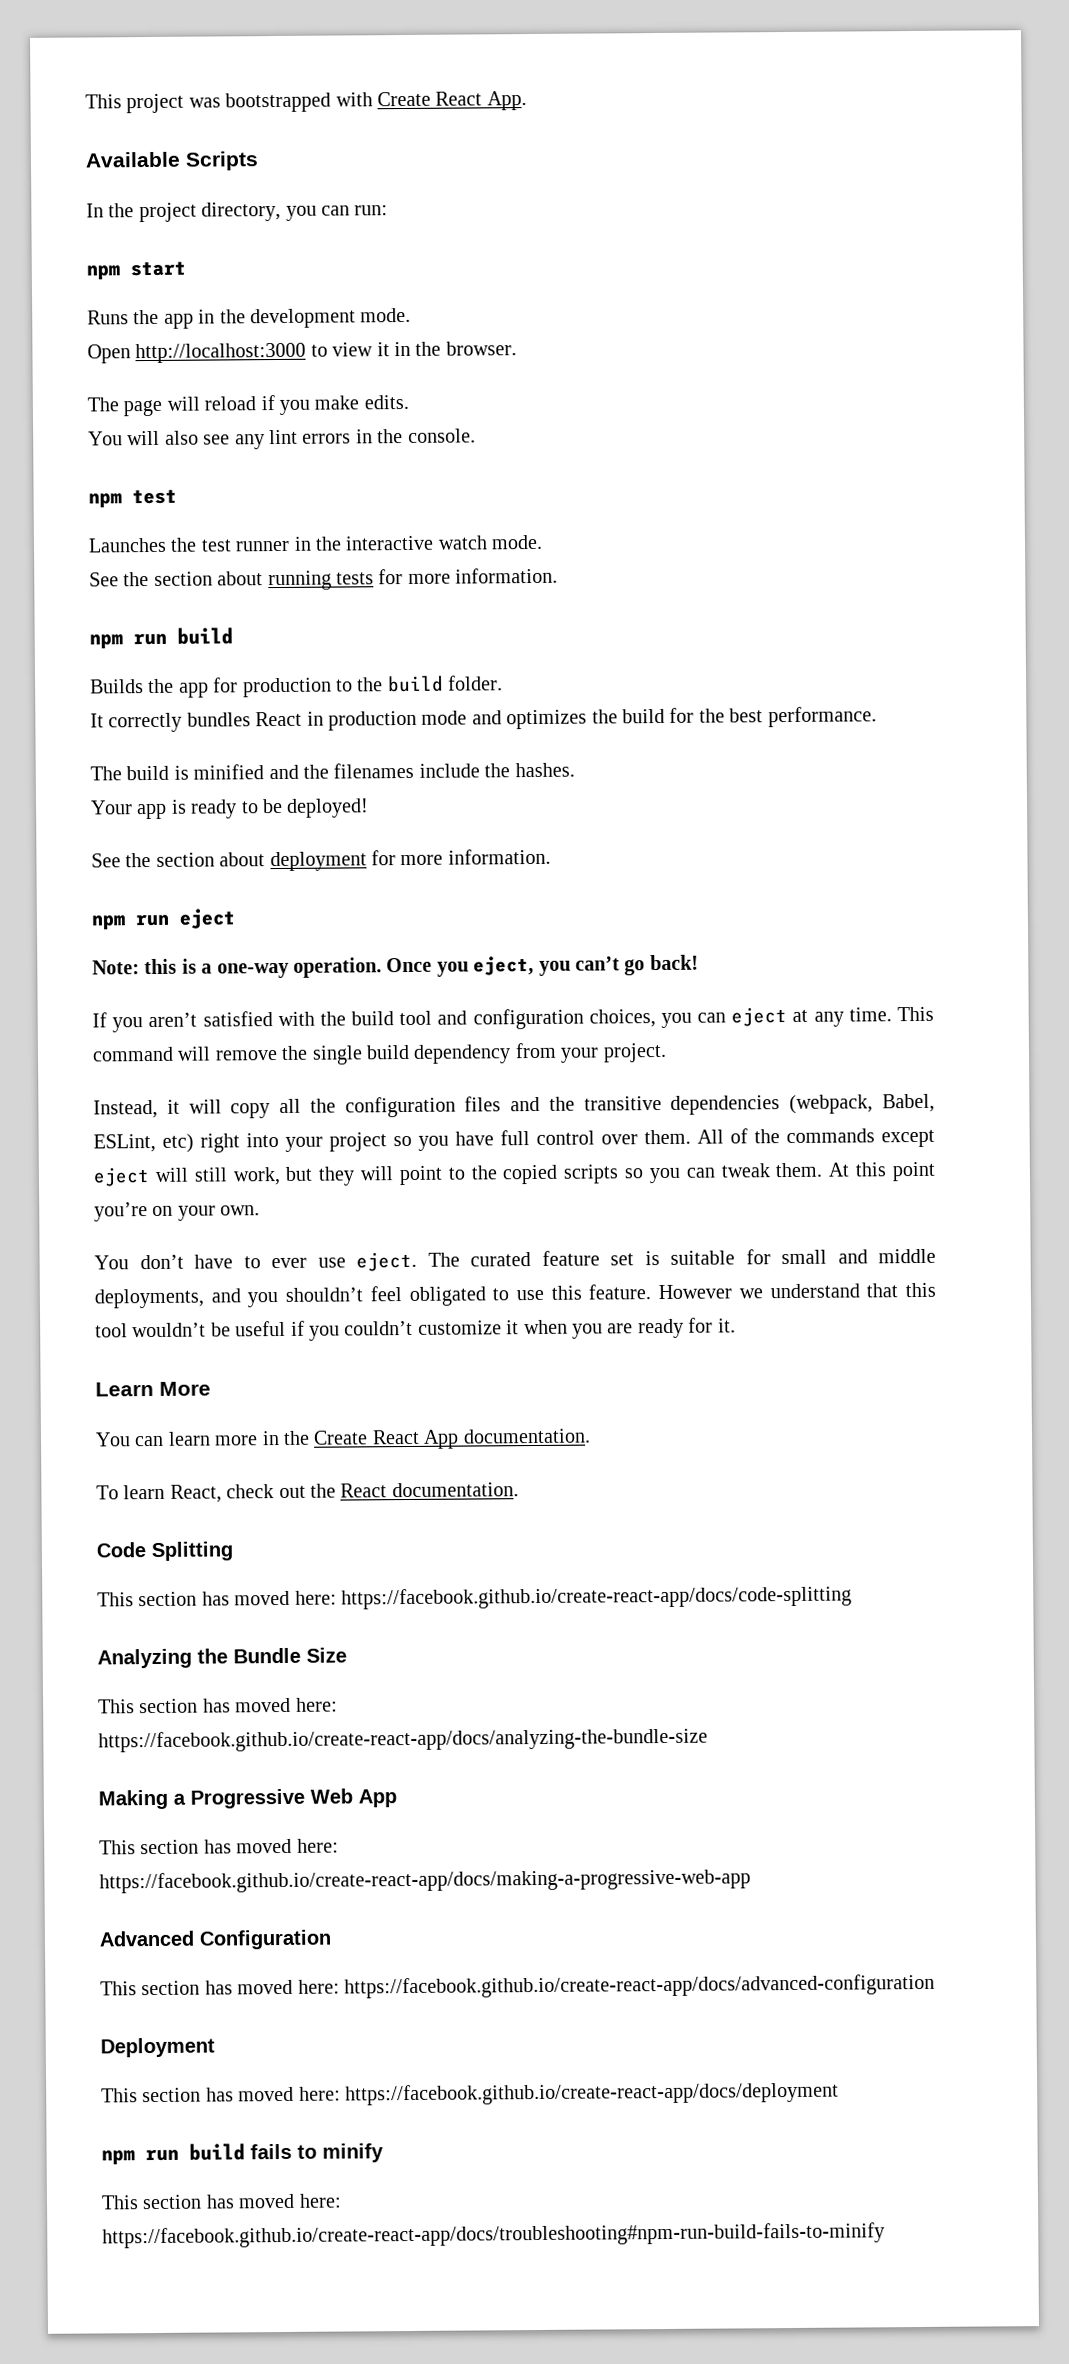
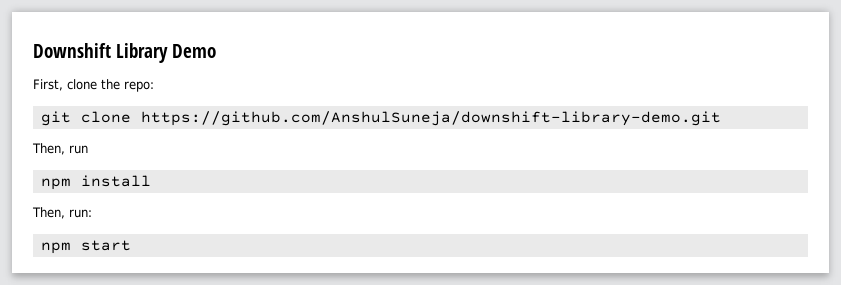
[85,91,527,114] [85,151,259,171] [86,201,389,223] [86,261,186,280] [87,307,412,329] [87,341,517,364] [87,394,409,417] [88,428,476,450] [88,489,177,508] [88,534,544,553] [89,567,559,591] [89,627,233,649] [90,675,504,698] [90,706,877,733] [90,762,575,781] [90,798,370,820] [91,848,551,872] [91,908,235,930] [92,954,699,979] [92,1006,934,1033] [92,1042,667,1065] [93,1093,935,1119] [93,1128,935,1153] [93,1161,937,1187] [94,1202,261,1222] [94,1248,936,1272] [94,1282,936,1309] [95,1317,736,1341] [95,1381,211,1397] [95,1428,591,1449] [96,1482,519,1503] [96,1541,233,1562] [97,1585,852,1610] [97,1647,347,1669] [98,1697,338,1714] [98,1727,708,1753] [98,1788,397,1810] [99,1838,339,1855] [99,1868,751,1894] [99,1929,332,1950] [100,1973,935,1999] [100,2037,215,2058] [101,2081,839,2106] [101,2143,384,2165] [101,2193,342,2210] [102,2222,885,2249] This project was bootstrapped with Create React App. // Available Scripts // In the project directory, you can run: // npm start // Runs the app in the development mode. // Open http://localhost:3000 to view it in the browser. // The page will reload if you make edits. // You will also see any lint errors in the console. // npm test // Launches the test runner in the interactive watch mode. // See the section about running tests for more information. // npm run build // Builds the app for production to the build folder. // It correctly bundles React in production mode and optimizes the build for the best performance. // The build is minified and the filenames include the hashes. // Your app is ready to be deployed! // See the section about deployment for more information. // npm run eject // Note: this is a one-way operation. Once you eject, you can’t go back! // If you aren’t satisfied with the build tool and configuration choices, you can eject at any time. This command will remove the single build dependency from your project. // Instead, it will copy all the configuration files and the transitive dependencies (webpack, Babel, ESLint, etc) right into your project so you have full control over them. All of the commands except eject will still work, but they will point to the copied scripts so you can tweak them. At this point you’re on your own. // You don’t have to ever use eject. The curated feature set is suitable for small and middle deployments, and you shouldn’t feel obligated to use this feature. However we understand that this tool wouldn’t be useful if you couldn’t customize it when you are ready for it. // Learn More // You can learn more in the Create React App documentation. // To learn React, check out the React documentation. // Code Splitting // This section has moved here: https://facebook.github.io/create-react-app/docs/code-splitting // Analyzing the Bundle Size // This section has moved here: https://facebook.github.io/create-react-app/docs/analyzing-the-bundle-size // Making a Progressive Web App // This section has moved here: https://facebook.github.io/create-react-app/docs/making-a-progressive-web-app // Advanced Configuration // This section has moved here: https://facebook.github.io/create-react-app/docs/advanced-configuration // Deployment // This section has moved here: https://facebook.github.io/create-react-app/docs/deployment // npm run build fails to minify // This section has moved here: https://facebook.github.io/create-react-app/docs/troubleshooting#npm-run-build-fails-to-minify -> [33,43,217,63] [33,79,154,92] [40,111,721,126] [32,143,88,155] [40,175,151,190] [32,207,92,219] [40,240,131,254] Downshift Library Demo // First, clone the repo: // git clone https://github.com/AnshulSuneja/downshift-library-demo.git // Then, run // npm install // Then, run: // npm start

